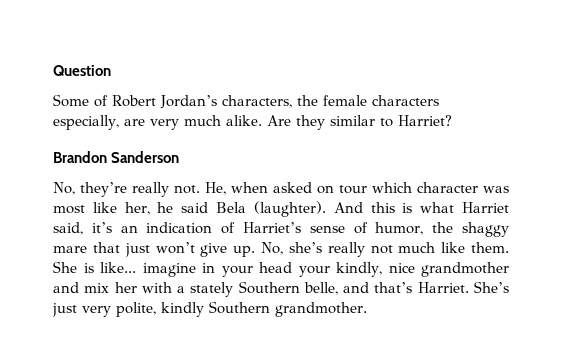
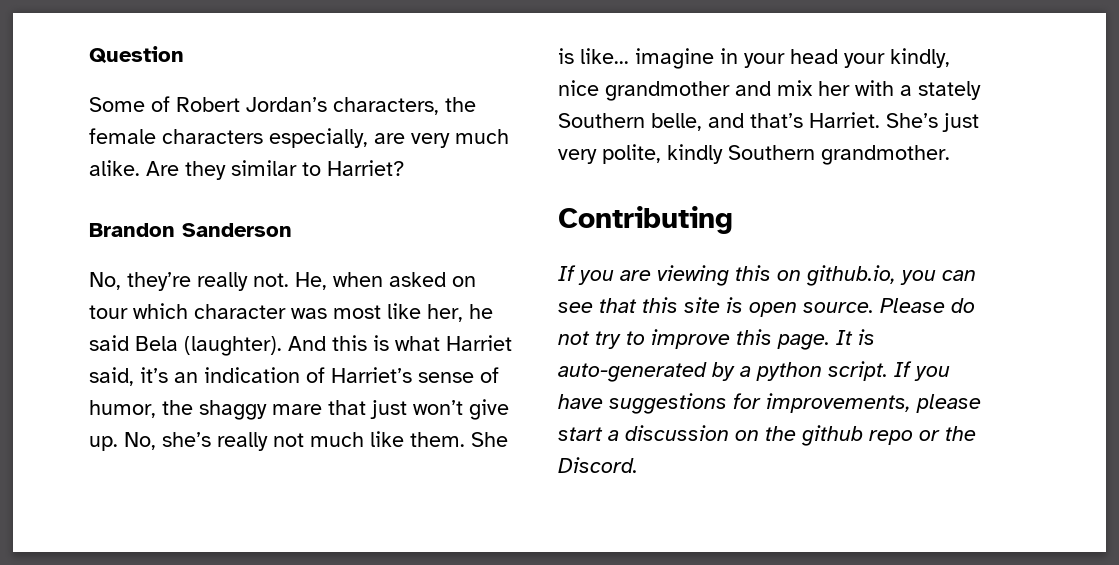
(367, 309) none -> [558,206,733,234] [558,265,976,286] [558,297,975,317] [558,329,875,350] [558,361,950,382] [558,393,981,414] [558,425,976,446] [558,457,638,473] // Contributing // If you are viewing this on github.io, you can see that this site is open source. Please do not try to improve this page. It is auto-generated by a python script. If you have suggestions for improvements, please start a discussion on the github repo or the Discord.

